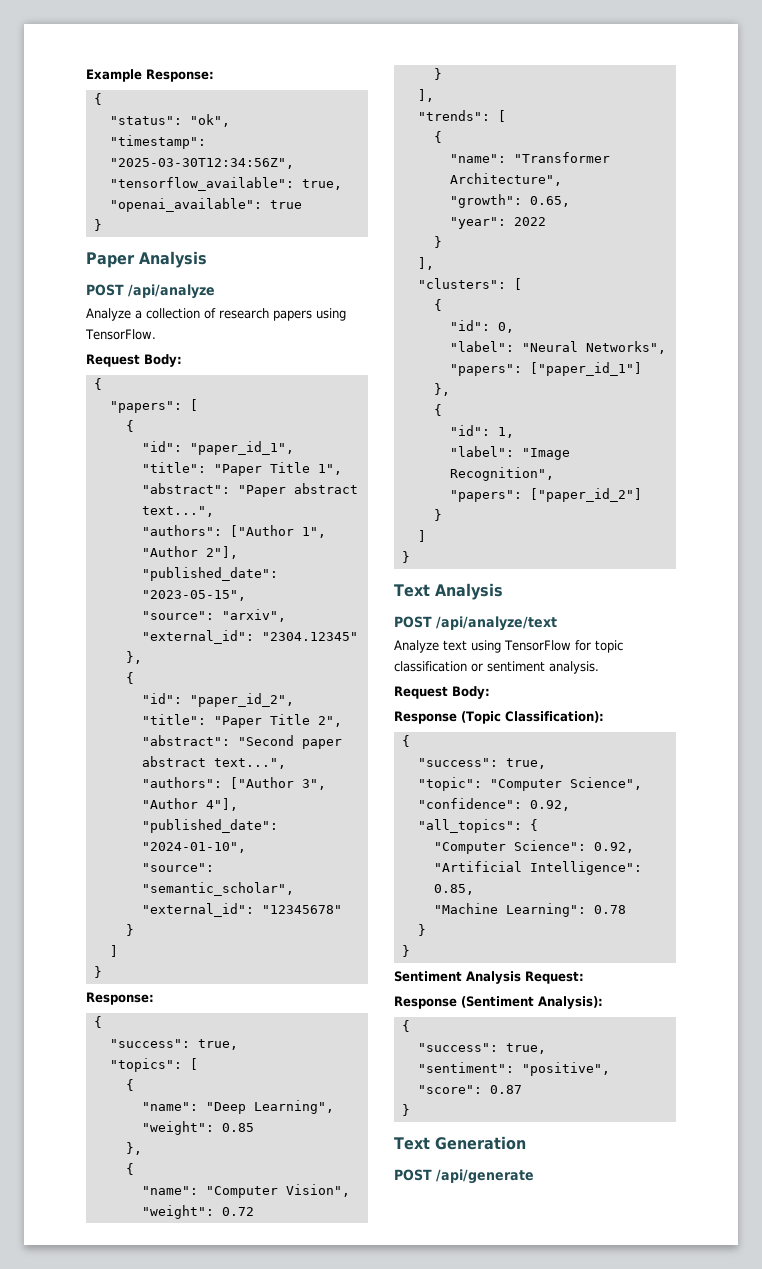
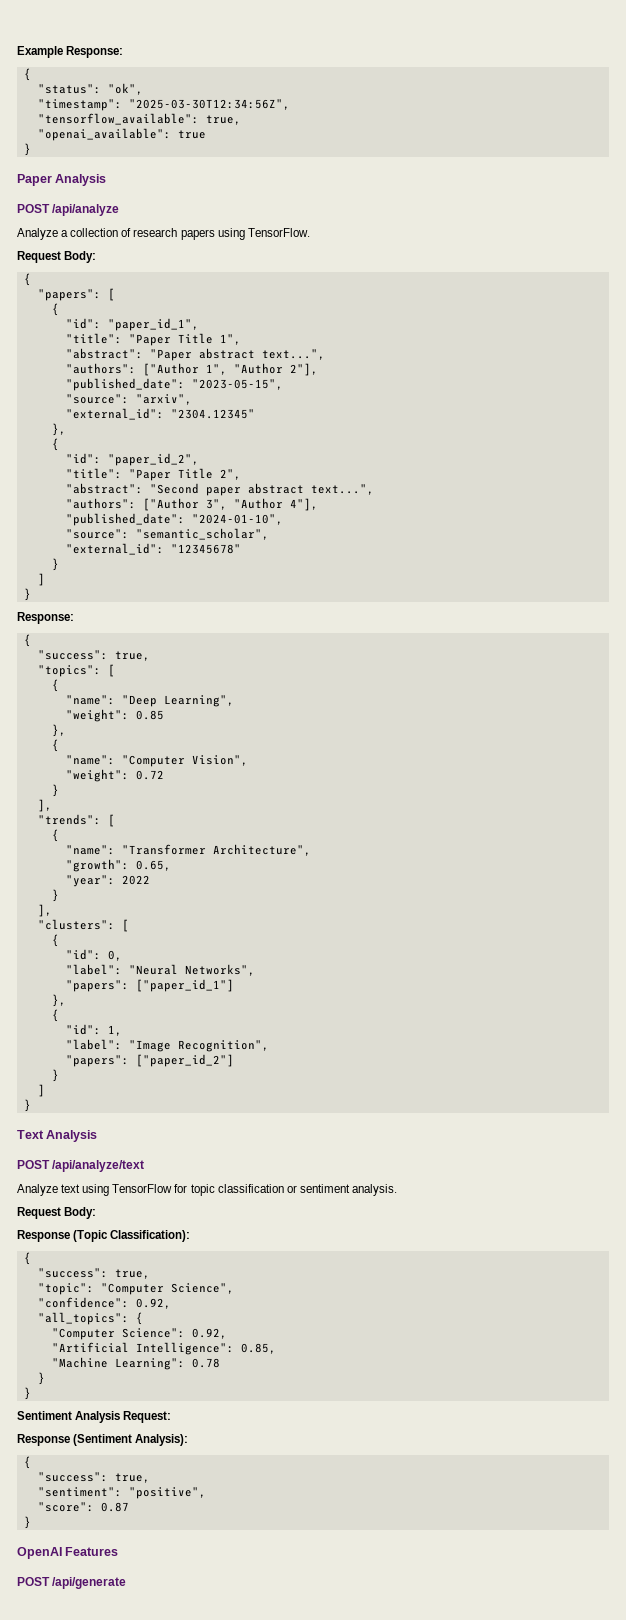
[394,1136,526,1150] Text Generation -> [17,1547,119,1559] OpenAI Features

